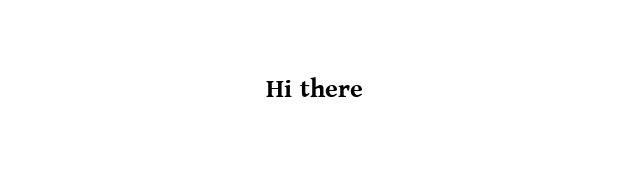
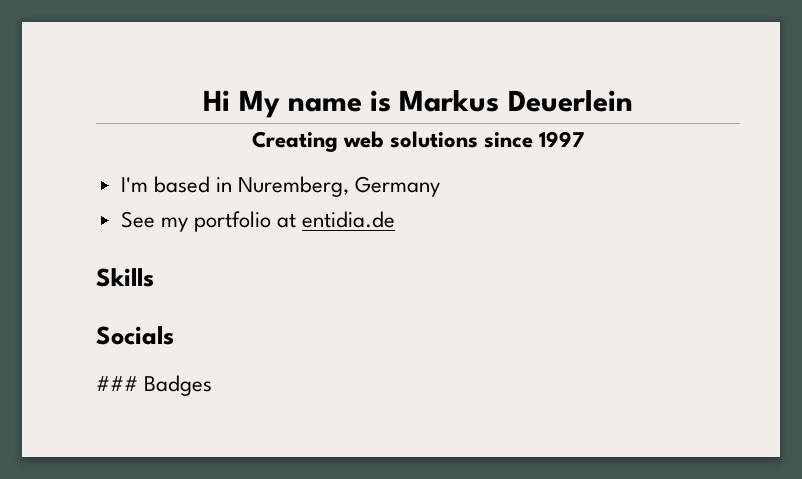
[299,77,363,97] there -> [238,90,633,118] [251,131,585,152] [120,176,441,197] [120,211,396,232] [96,268,154,287] [96,326,174,345] [96,375,213,396] My name is Markus Deuerlein // Creating web solutions since 1997 // I'm based in Nuremberg, Germany // See my portfolio at entidia.de // Skills // Socials // ### Badges

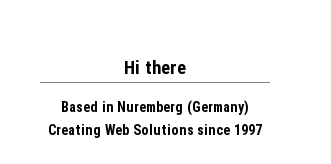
[238,90,633,118] My name is Markus Deuerlein -> [144,60,186,74] [60,100,250,116] there // Based in Nuremberg (Germany)
[342,131,478,148] web solutions -> [104,124,194,135] Web Solutions
[120,176,441,197] [120,211,396,232] [96,268,154,287] [96,326,174,345] [96,375,213,396] // I'm based in Nuremberg, Germany // See my portfolio at entidia.de // Skills // Socials // ### Badges -> (263, 129) none

